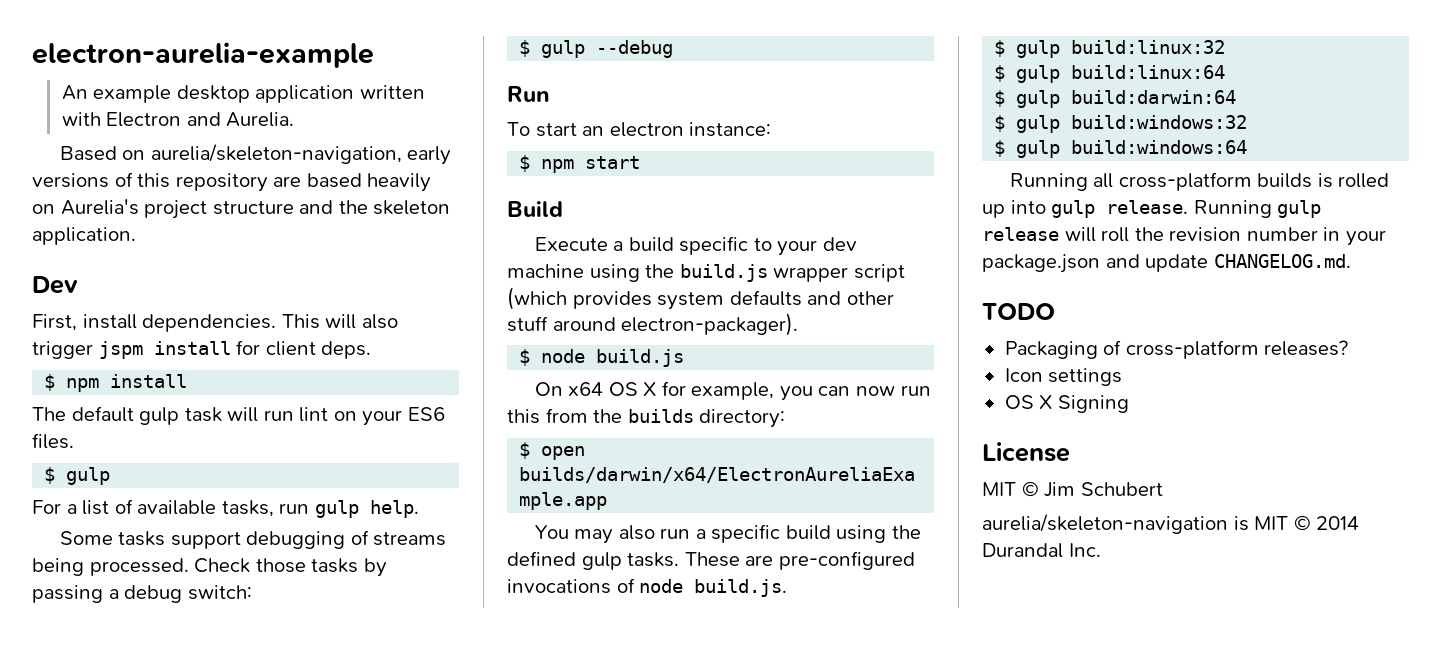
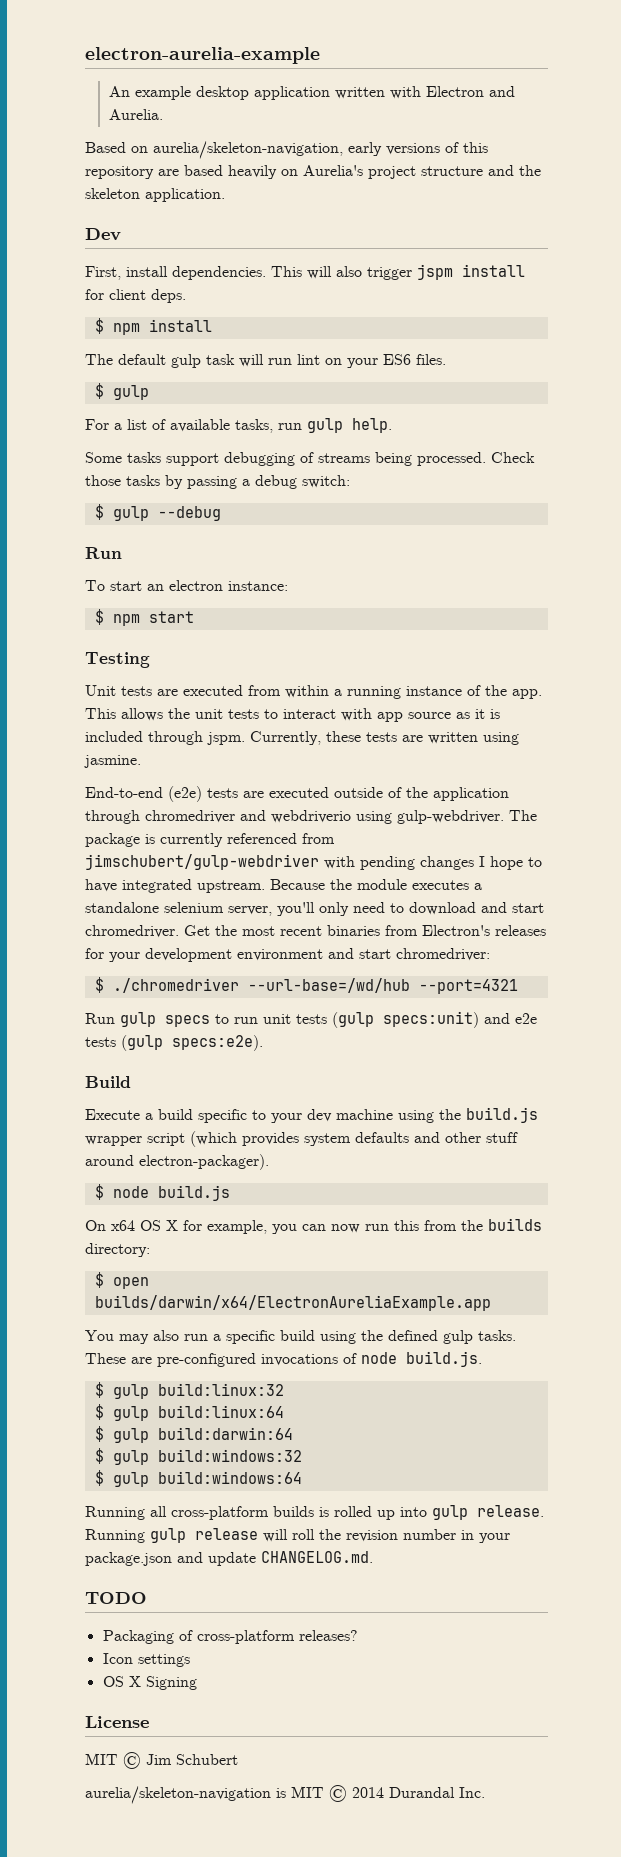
(641, 162) none -> [85,652,150,668] [85,685,542,699] [85,708,500,722] [85,731,519,745] [84,755,141,768] [85,786,509,802] [85,810,537,824] [85,833,335,847] [85,854,542,870] [85,879,482,893] [85,902,544,916] [85,925,546,938] [85,948,490,962] [94,977,518,994] [85,1011,537,1028] [85,1035,263,1051] // Testing // Unit tests are executed from within a running instance of the app. This allows the unit tests to interact with app source as it is included through jspm. Currently, these tests are written using jasmine. // End-to-end (e2e) tests are executed outside of the application through chromedriver and webdriverio using gulp-webdriver. The package is currently referenced from jimschubert/gulp-webdriver with pending changes I hope to have integrated upstream. Because the module executes a standalone selenium server, you'll only need to download and start chromedriver. Get the most recent binaries from Electron's releases for your development environment and start chromedriver: // $ ./chromedriver --url-base=/wd/hub --port=4321 // Run gulp specs to run unit tests (gulp specs:unit) and e2e tests (gulp specs:e2e).

